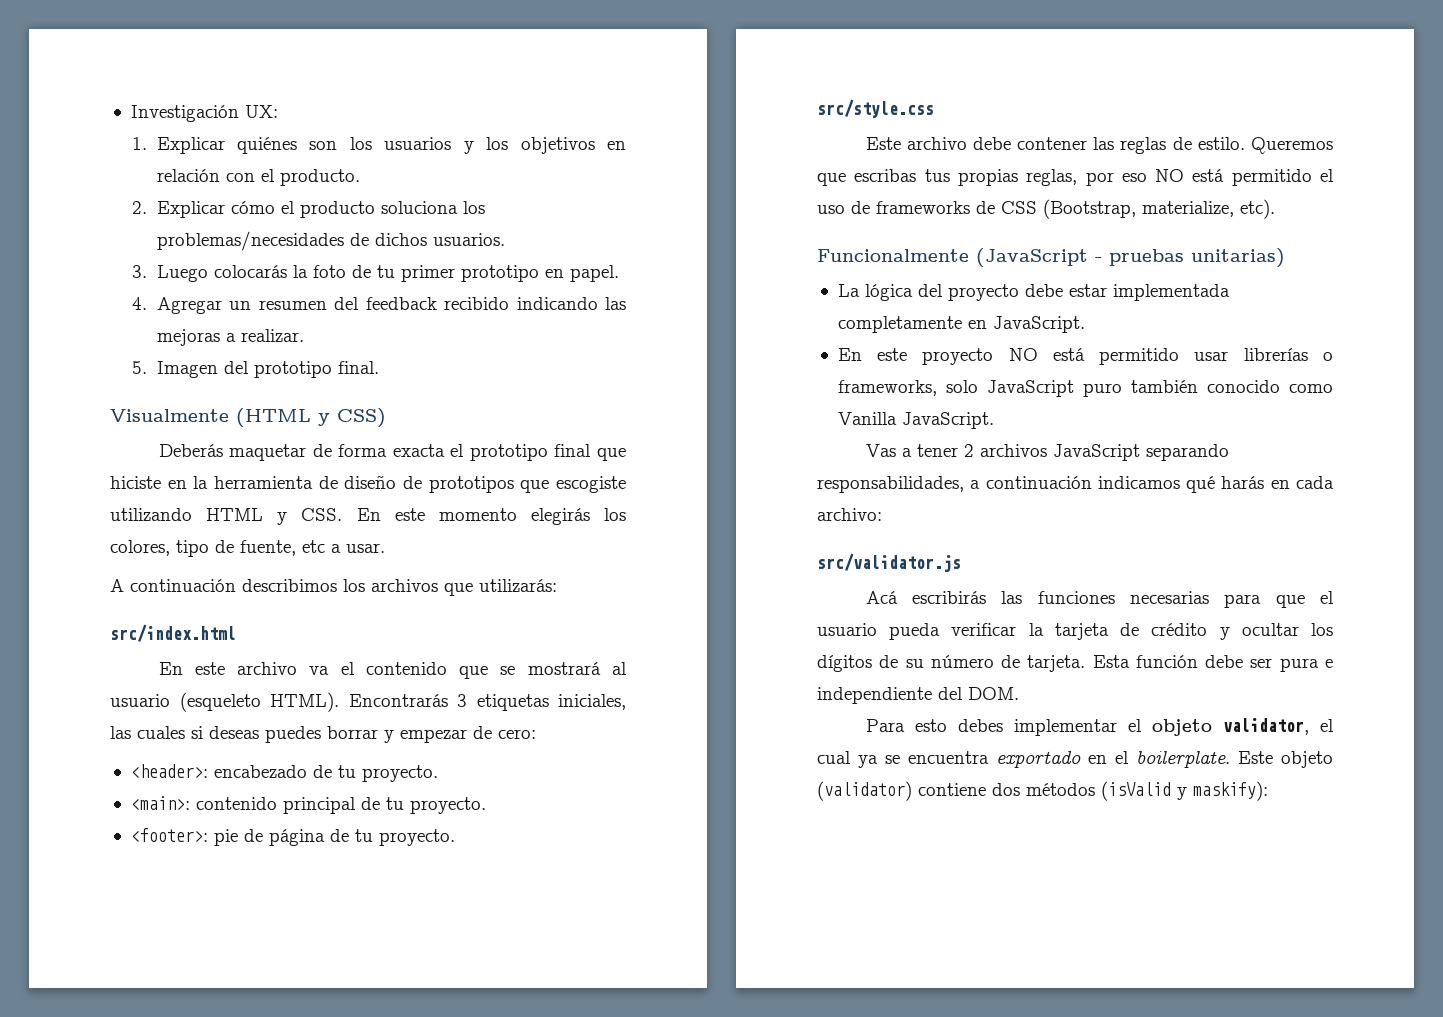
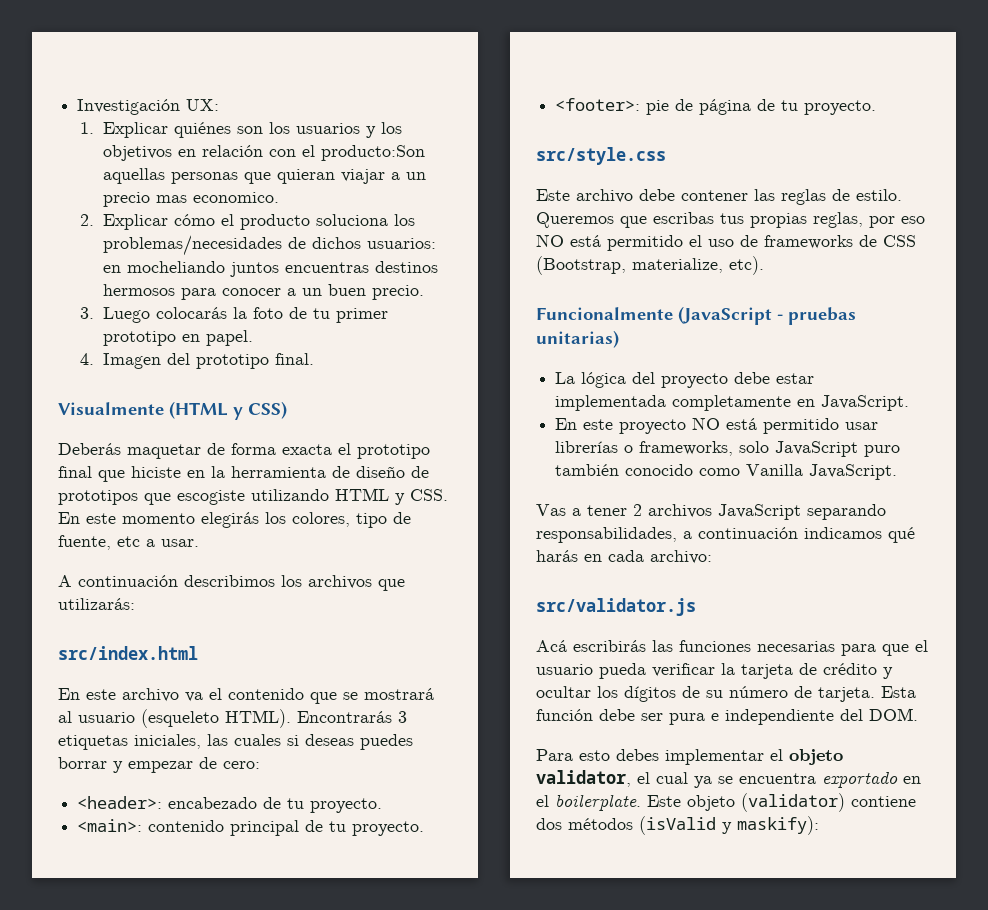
[279,169,360,186] producto. -> [320,145,425,161] [102,168,426,184] [102,192,279,207] producto:Son aquellas personas que quieran viajar a un precio mas economico.
[432,233,505,246] usuarios. -> [366,238,436,249] [102,261,438,277] [102,284,424,300] usuarios: en mocheliando juntos encuentras destinos hermosos para conocer a un buen precio.
[156,297,626,314] [156,329,304,346] [132,361,148,374] Agregar un resumen del feedback recibido indicando las mejoras a realizar. // 5. -> (94, 359) none

